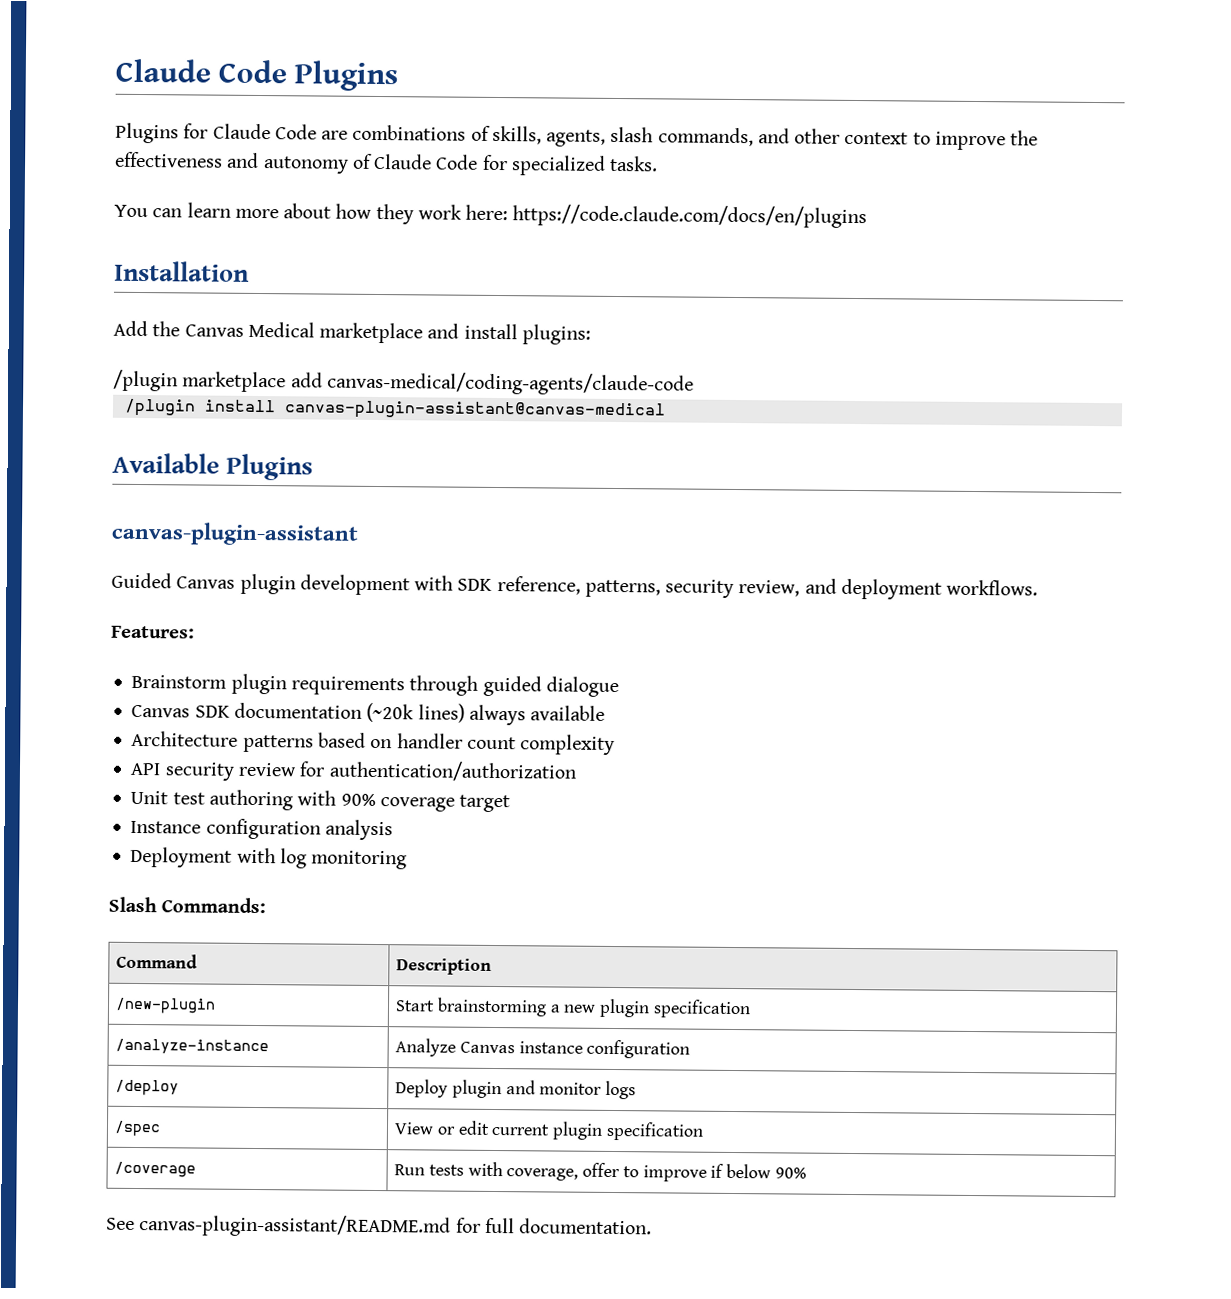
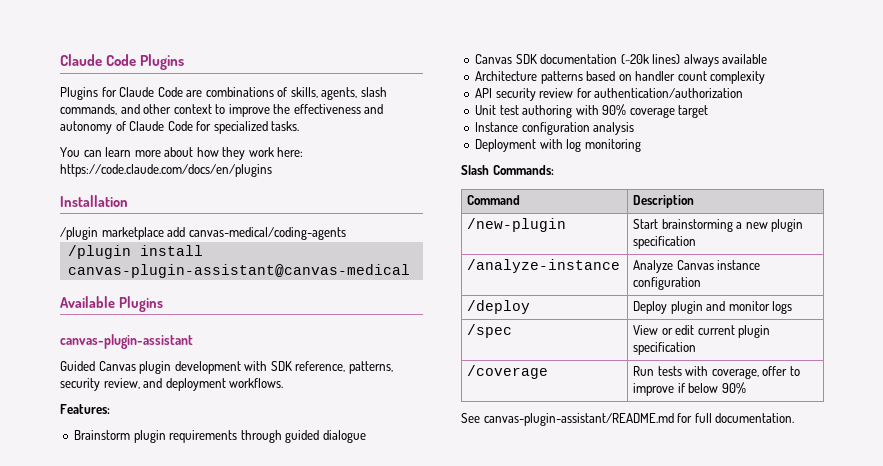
[113,320,591,345] // Add the Canvas Medical marketplace and install plugins: -> (128, 201) none
[326,371,694,396] canvas-medical/coding-agents/claude-code -> [188,227,346,240] canvas-medical/coding-agents

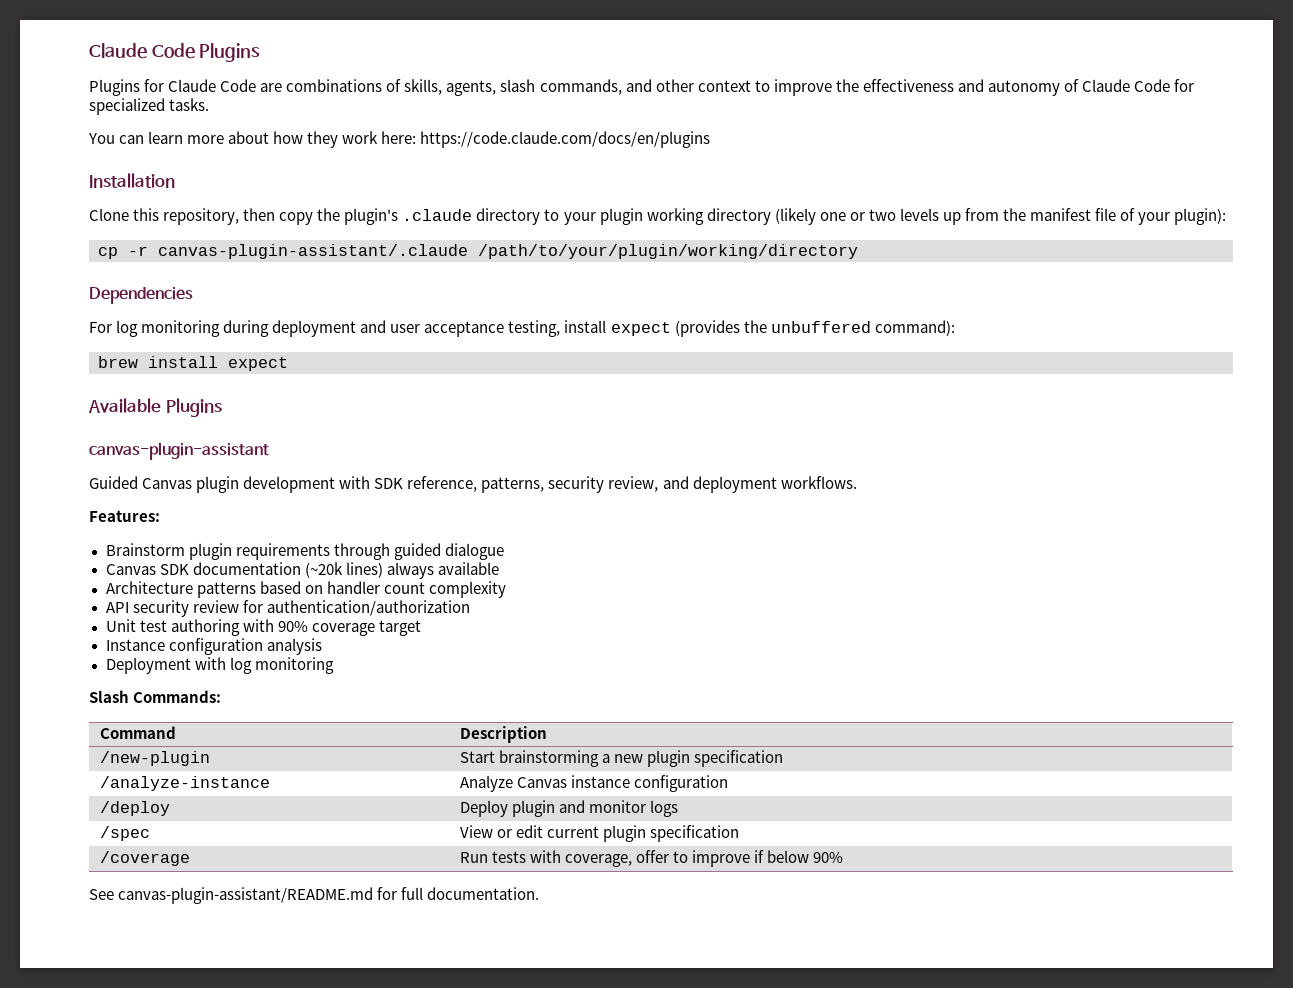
[60,227,346,240] [67,245,203,259] [67,264,410,278] /plugin marketplace add canvas-medical/coding-agents // /plugin install canvas-plugin-assistant@canvas-medical -> [89,208,1227,225] [98,244,858,259] [89,287,193,304] [89,320,955,337] [98,356,288,371] Clone this repository, then copy the plugin's .claude directory to your plugin working directory (likely one or two levels up from the manifest file of your plugin): // cp -r canvas-plugin-assistant/.claude /path/to/your/plugin/working/directory // Dependencies // For log monitoring during deployment and user acceptance testing, install expect (provides the unbuffered command): // brew install expect

